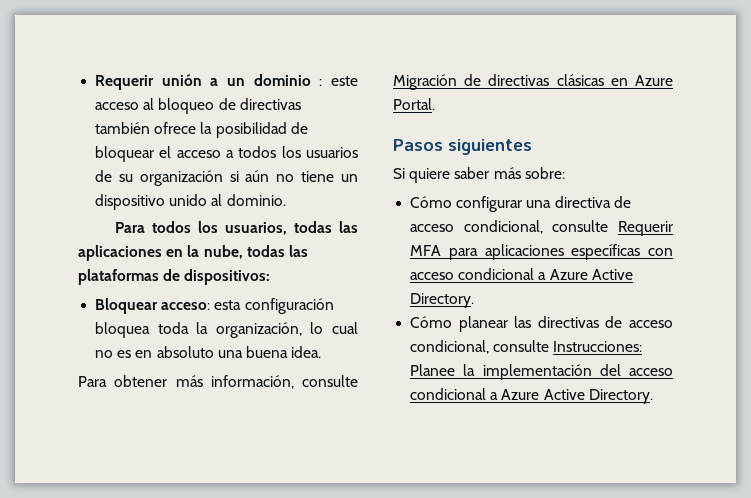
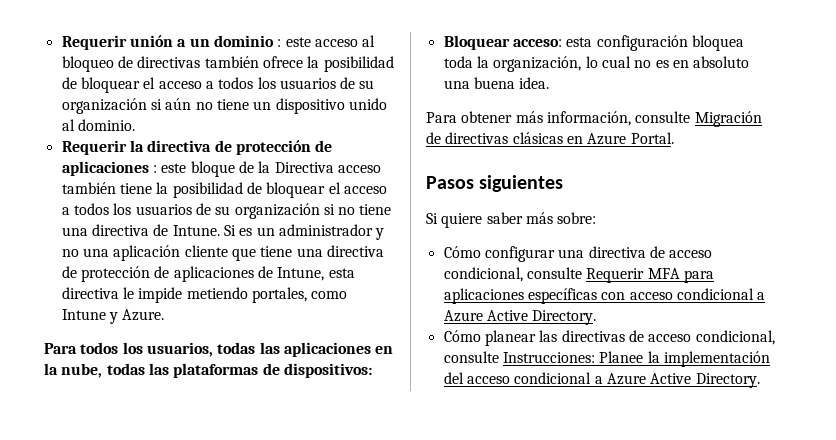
(286, 200) none -> [61,140,333,155] [61,161,381,177] [61,182,387,198] [61,203,392,219] [61,224,385,240] [61,245,384,261] [61,266,355,282] [61,287,348,303] [61,309,165,324] // Requerir la directiva de protección de aplicaciones : este bloque de la Directiva acceso también tiene la posibilidad de bloquear el acceso a todos los usuarios de su organización si no tiene una directiva de Intune. Si es un administrador y no una aplicación cliente que tiene una directiva de protección de aplicaciones de Intune, esta directiva le impide metiendo portales, como Intune y Azure.

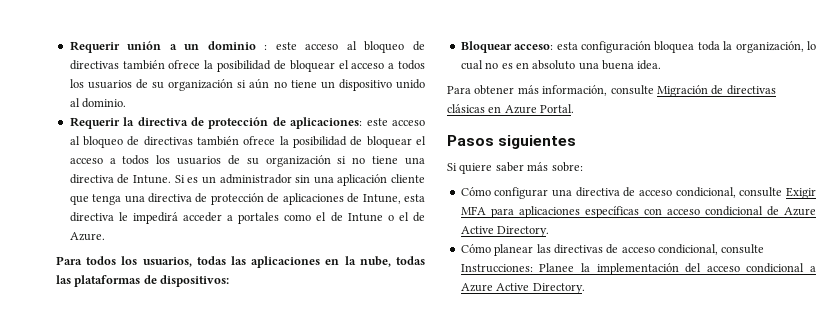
[61,161,381,177] [61,182,152,194] aplicaciones : este bloque de la Directiva acceso también tiene -> [290,117,425,129] [69,136,276,148] aplicaciones: este acceso al bloqueo de directivas también ofrece
[375,228,385,240] [61,249,79,257] y no -> [295,175,311,183] sin
[260,246,293,257] tiene -> [92,194,122,205] tenga
[138,287,348,303] [61,309,118,324] impide metiendo portales, como Intune y -> [132,212,426,224] impedirá acceder a portales como el de Intune o el de
[586,268,645,283] Requerir -> [786,187,816,199] Exigir
[757,292,766,300] a -> [766,206,779,216] de

